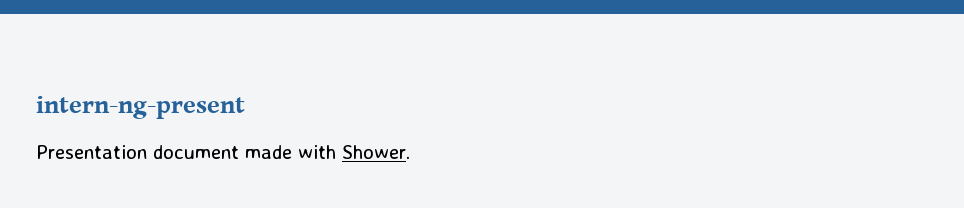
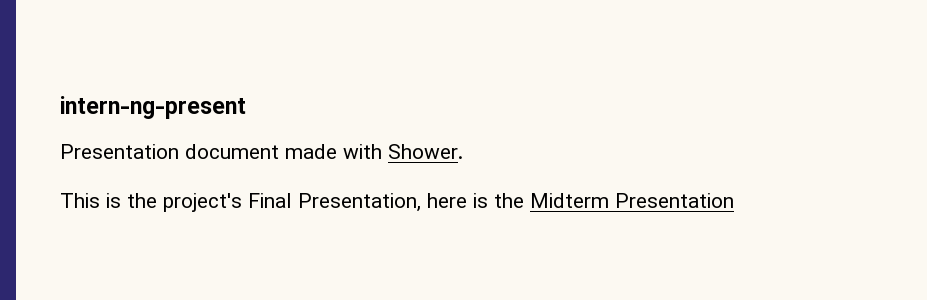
(410, 152) none -> [60,193,734,212] // This is the project's Final Presentation, here is the Midterm Presentation

